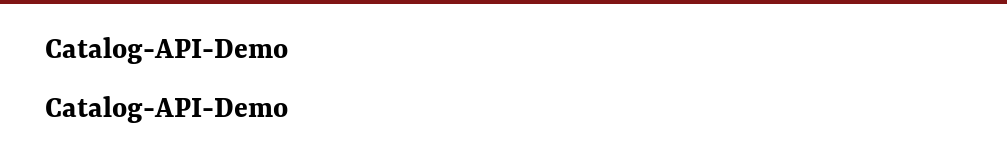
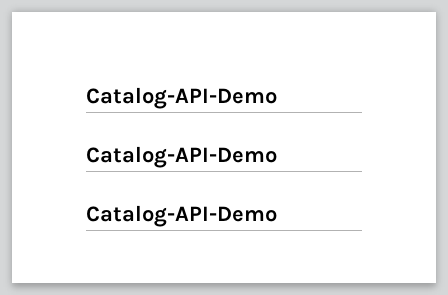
[45,37,288,64] [45,96,288,123] Catalog-API-Demo // Catalog-API-Demo -> [86,87,277,109] [86,146,277,168] [86,205,277,227] Catalog-API-Demo // Catalog-API-Demo // Catalog-API-Demo

